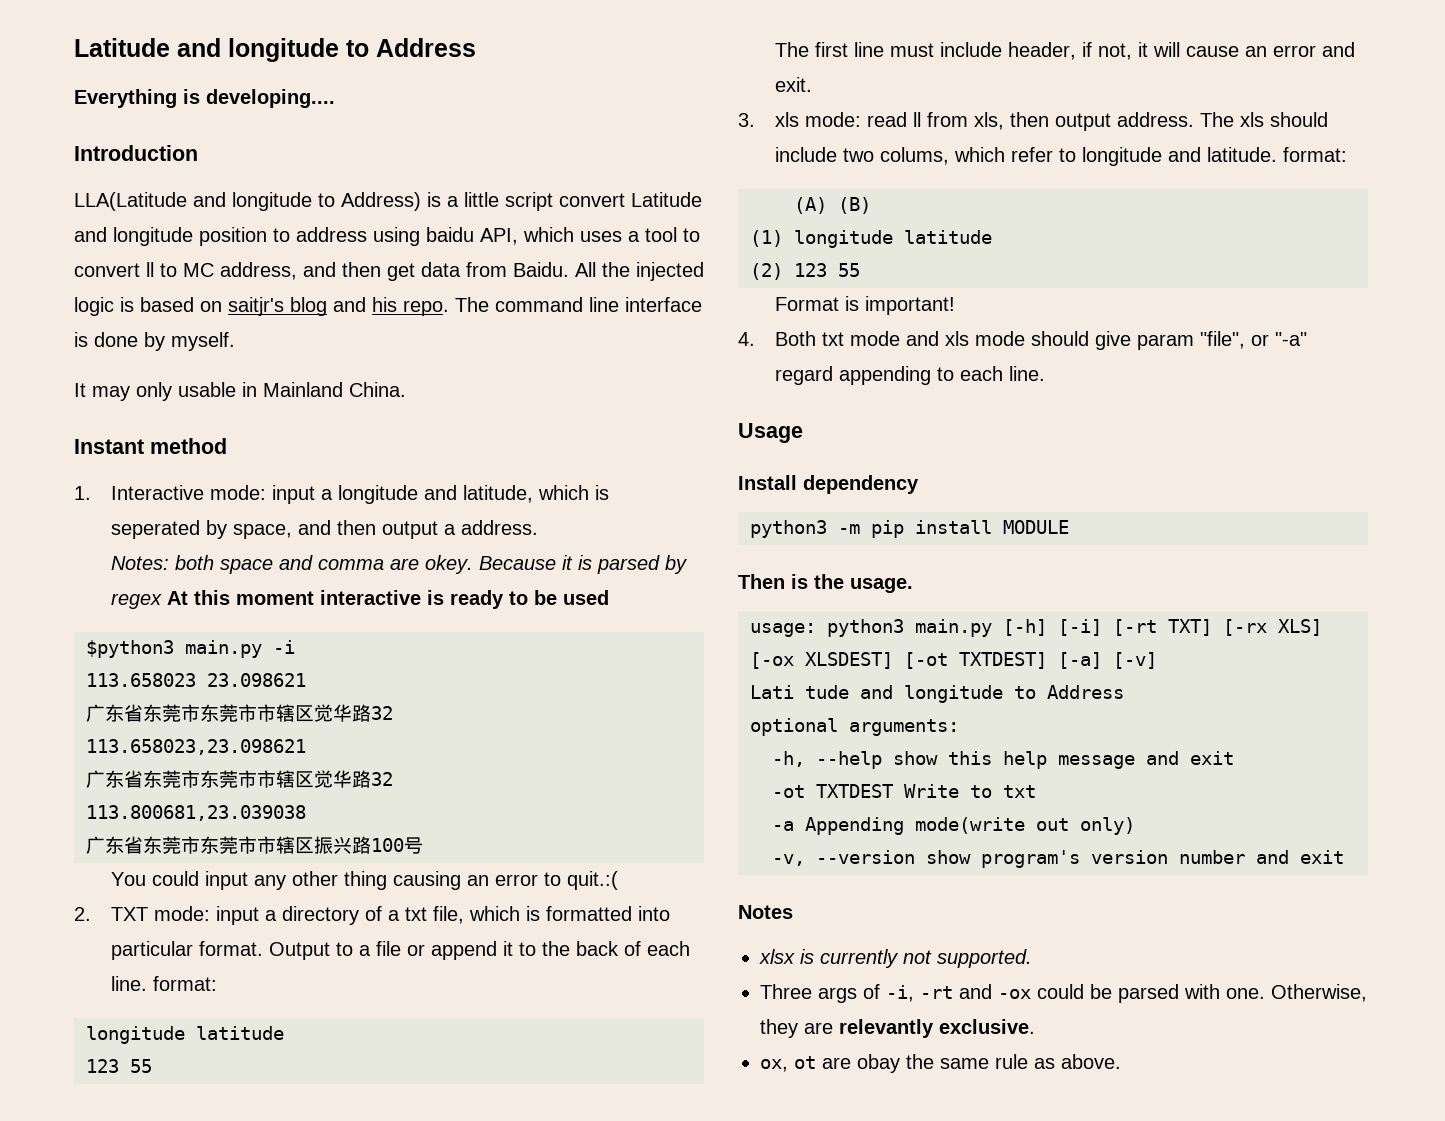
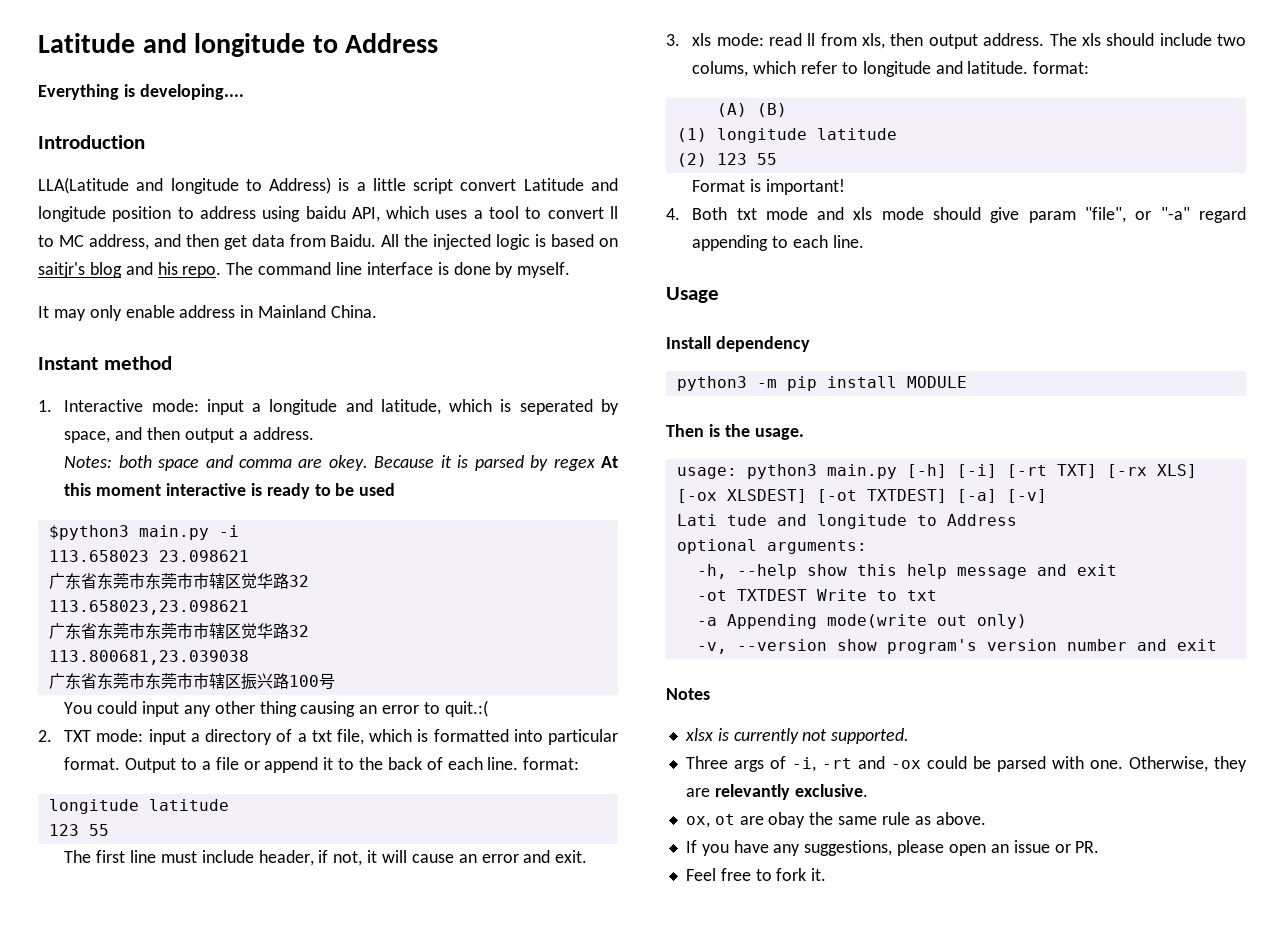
[178,382,236,397] usable -> [125,305,236,318] enable address
(1121, 1061) none -> [685,840,1100,856] [685,868,827,881] // If you have any suggestions, please open an issue or PR. // Feel free to fork it.

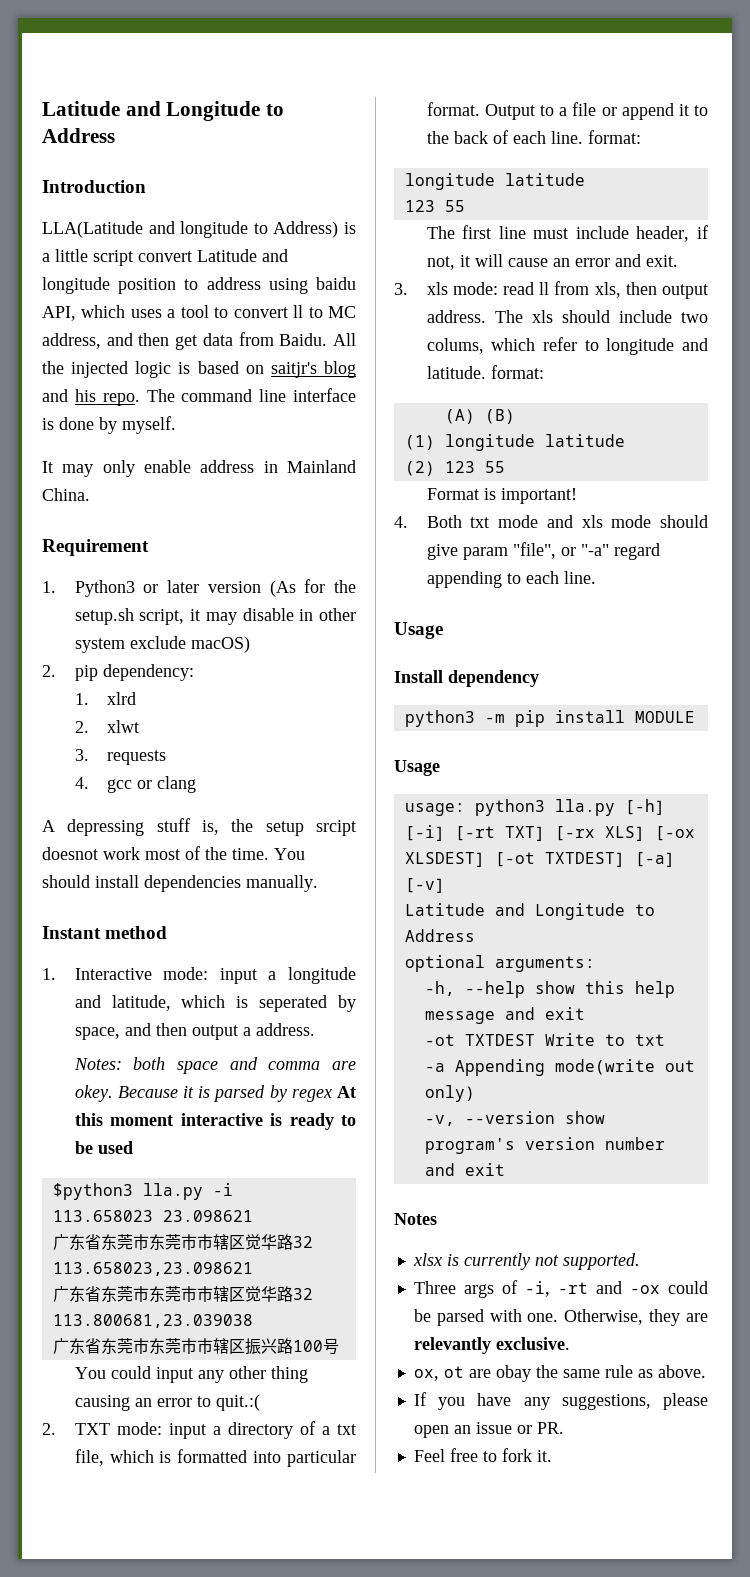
[38,33,439,57] [38,84,244,100] Latitude and longitude to Address // Everything is developing.... -> [42,101,285,121] [42,128,115,143] Latitude and Longitude to Address
(378, 311) none -> [42,539,149,556] [42,579,356,597] [74,608,356,625] [74,636,250,653] [42,664,194,681] [74,692,137,705] [74,720,140,733] [74,749,167,765] [74,776,197,793] [42,818,356,836] [42,846,305,860] [42,875,318,892] // Requirement // 1. Python3 or later version (As for the setup.sh script, it may disable in other system exclude macOS) // 2. pip dependency: // 1. xlrd // 2. xlwt // 3. requests // 4. gcc or clang // A depressing stuff is, the setup srcipt doesnot work most of the time. You should install dependencies manually.
[138,525,209,540] main.py -> [142,1183,203,1200] lla.py
[666,424,804,440] Then is the usage. -> [394,760,440,776] Usage
[826,464,897,479] main.py -> [554,799,615,816] lla.py
[676,514,907,529] Lati tude and longitude -> [404,903,625,920] Latitude and Longitude

